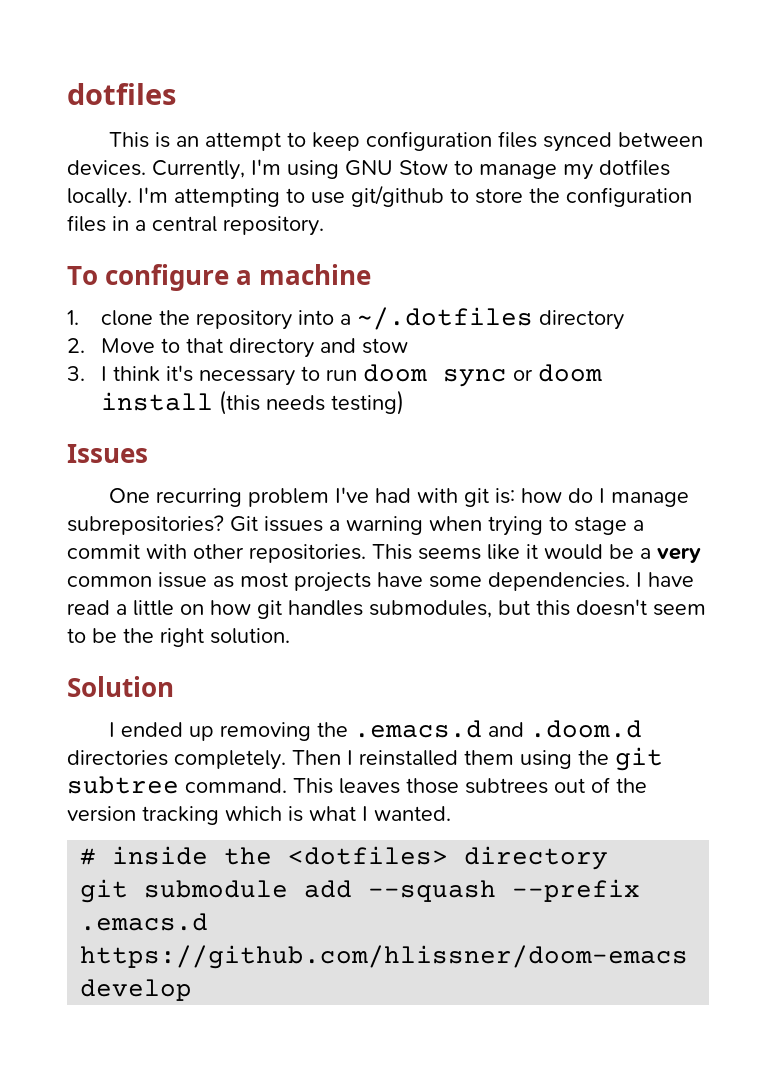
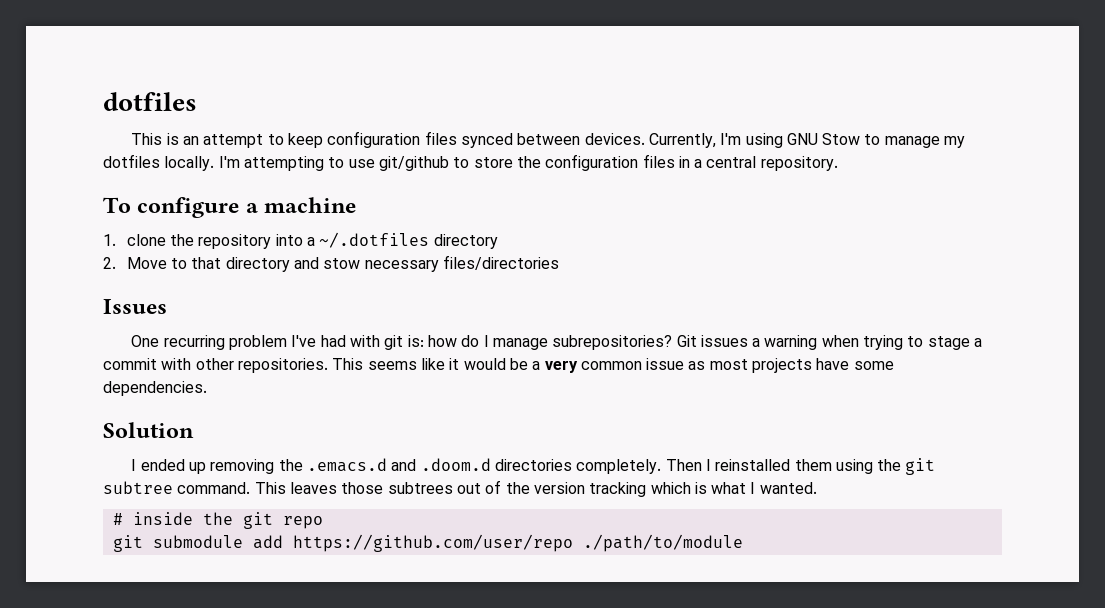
[67,364,603,387] [101,390,405,415] // 3. I think it's necessary to run doom sync or doom install (this needs testing) -> [364,255,560,272] necessary files/directories
[636,572,694,587] [67,599,706,619] [67,628,290,647] I have read a little on how git handles submodules, but this doesn't seem to be the right solution. -> (207, 388) none
[288,846,609,870] <dotfiles> directory -> [242,512,323,529] git repo
[368,879,641,902] [80,913,209,931] [80,945,689,969] [80,979,193,1001] --squash --prefix .emacs.d https://github.com/hlissner/doom-emacs develop -> [292,534,743,552] https://github.com/user/repo ./path/to/module

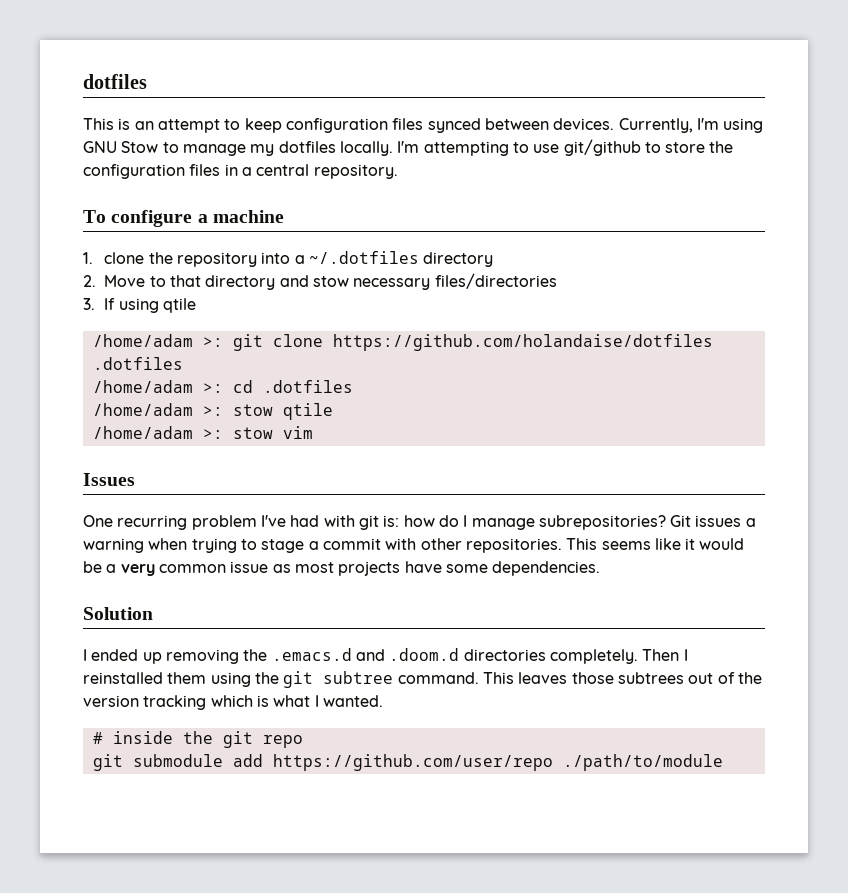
(560, 262) none -> [83,298,197,313] [92,334,713,351] [92,357,183,370] [92,380,353,393] [92,403,333,420] [92,426,313,439] // 3. If using qtile // /home/adam >: git clone https://github.com/holandaise/dotfiles .dotfiles // /home/adam >: cd .dotfiles // /home/adam >: stow qtile // /home/adam >: stow vim

